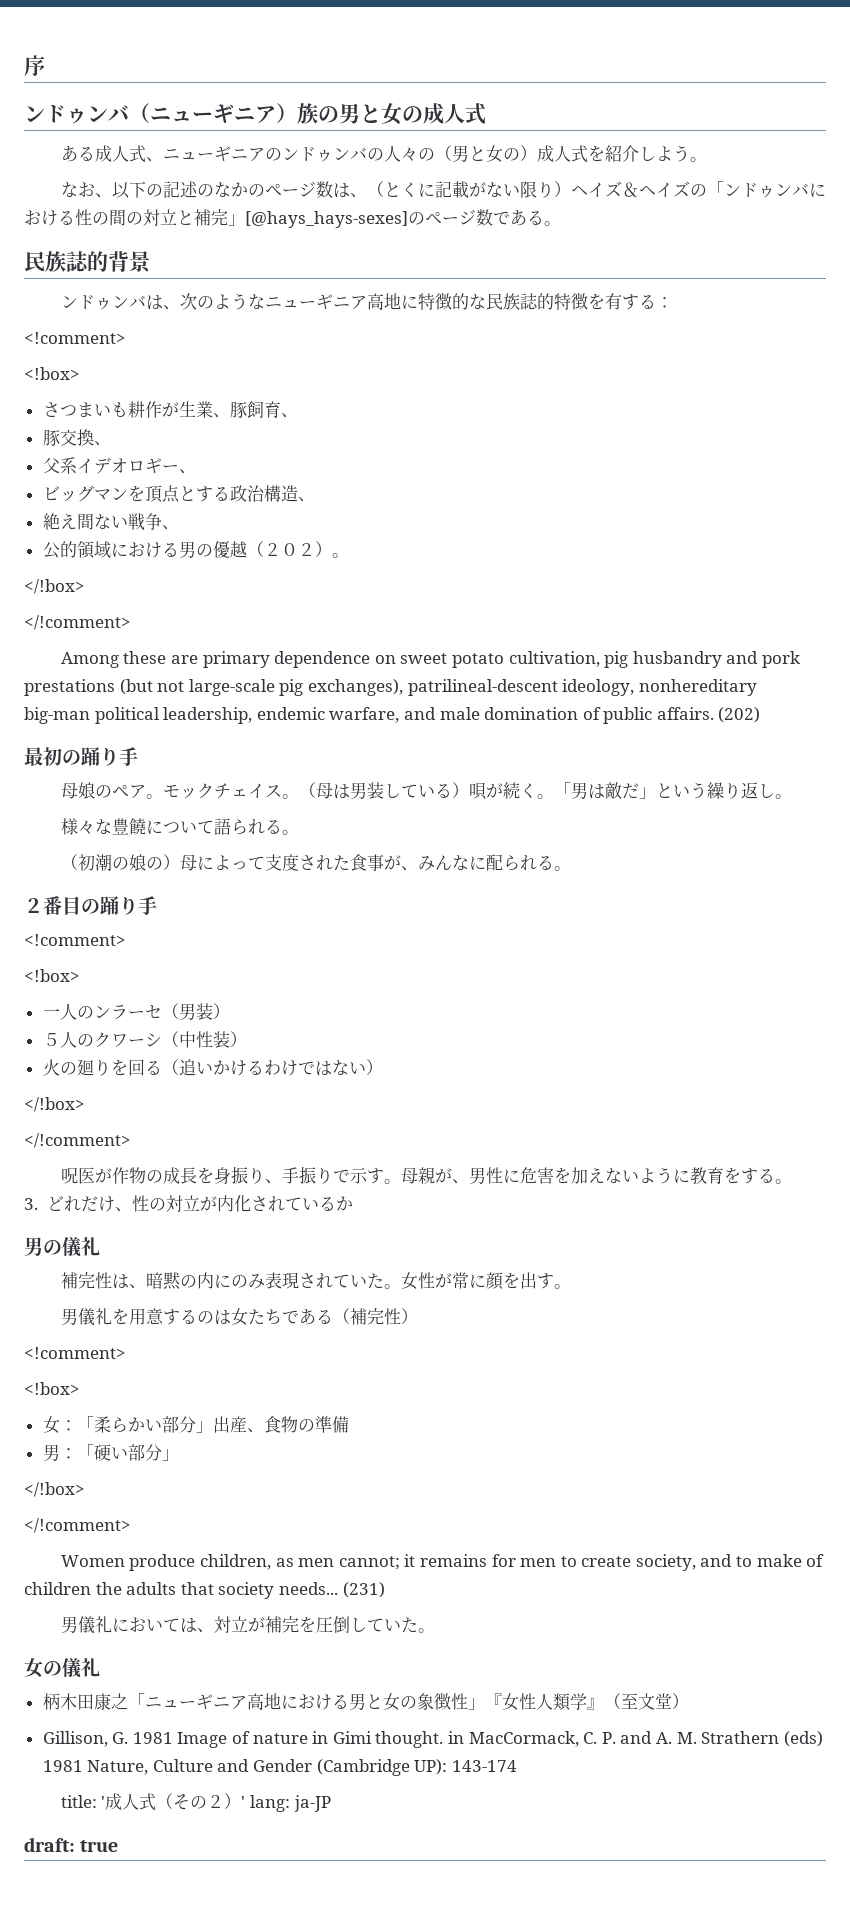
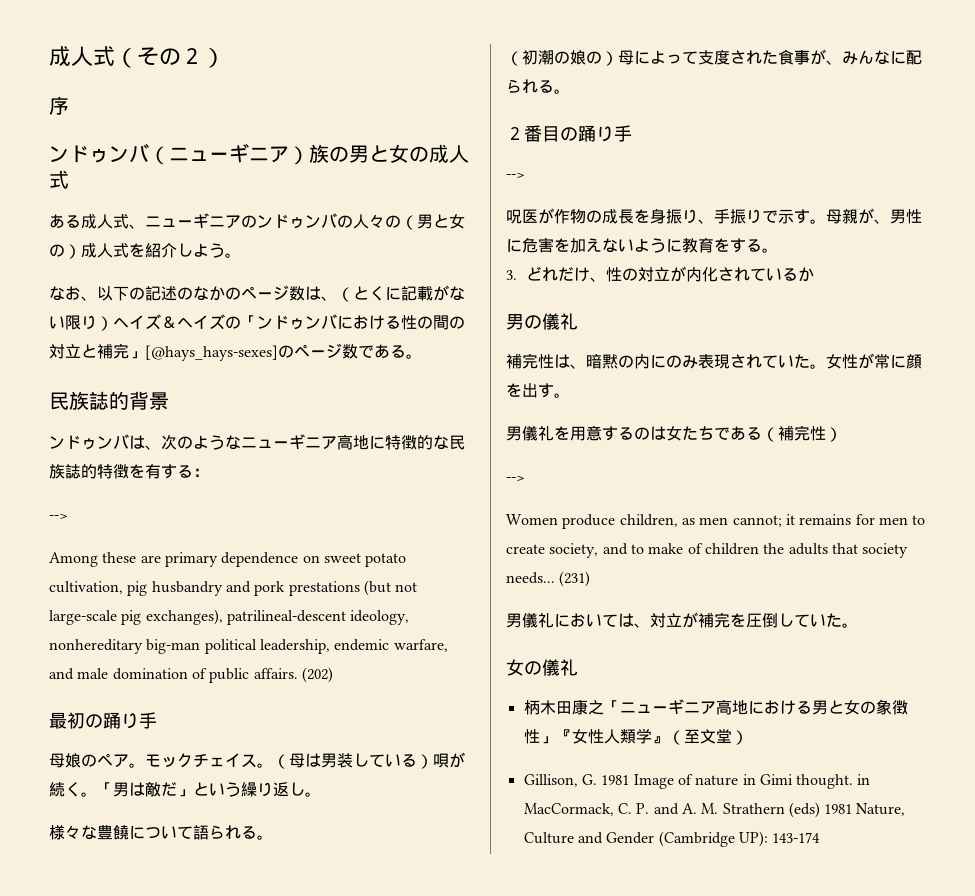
(24, 65) none -> [49,46,225,68] 成人式（その２） //
[24,332,126,344] [24,367,80,380] [42,401,298,418] [42,429,111,446] [42,457,196,474] [42,485,315,503] [42,513,179,531] [42,541,349,559] [24,579,85,594] [24,615,131,630] <!comment> // <!box> // さつまいも耕作が生業、豚飼育、 // 豚交換、 // 父系イデオロギー、 // ビッグマンを頂点とする政治構造、 // 絶え間ない戦争、 // 公的領域における男の優越（２０２）。 // </!box> // </!comment> -> [49,513,68,520] -->
[24,934,126,946] [24,969,80,982] [42,1003,230,1020] [42,1031,247,1048] [42,1059,383,1076] [24,1097,85,1112] [24,1133,131,1148] <!comment> // <!box> // 一人のンラーセ（男装） // ５人のクワーシ（中性装） // 火の廻りを回る（追いかけるわけではない） // </!box> // </!comment> -> [506,172,525,179] -->
[24,1347,126,1359] [24,1382,80,1395] [42,1416,349,1434] [42,1444,179,1461] [24,1482,85,1497] [24,1518,131,1533] <!comment> // <!box> // 女：「柔らかい部分」出産、食物の準備 // 男：「硬い部分」 // </!box> // </!comment> -> [506,475,525,482] -->
[60,1793,331,1812] [24,1837,119,1852] // title: '成人式（その２）' lang: ja-JP // draft: true -> (821, 837) none

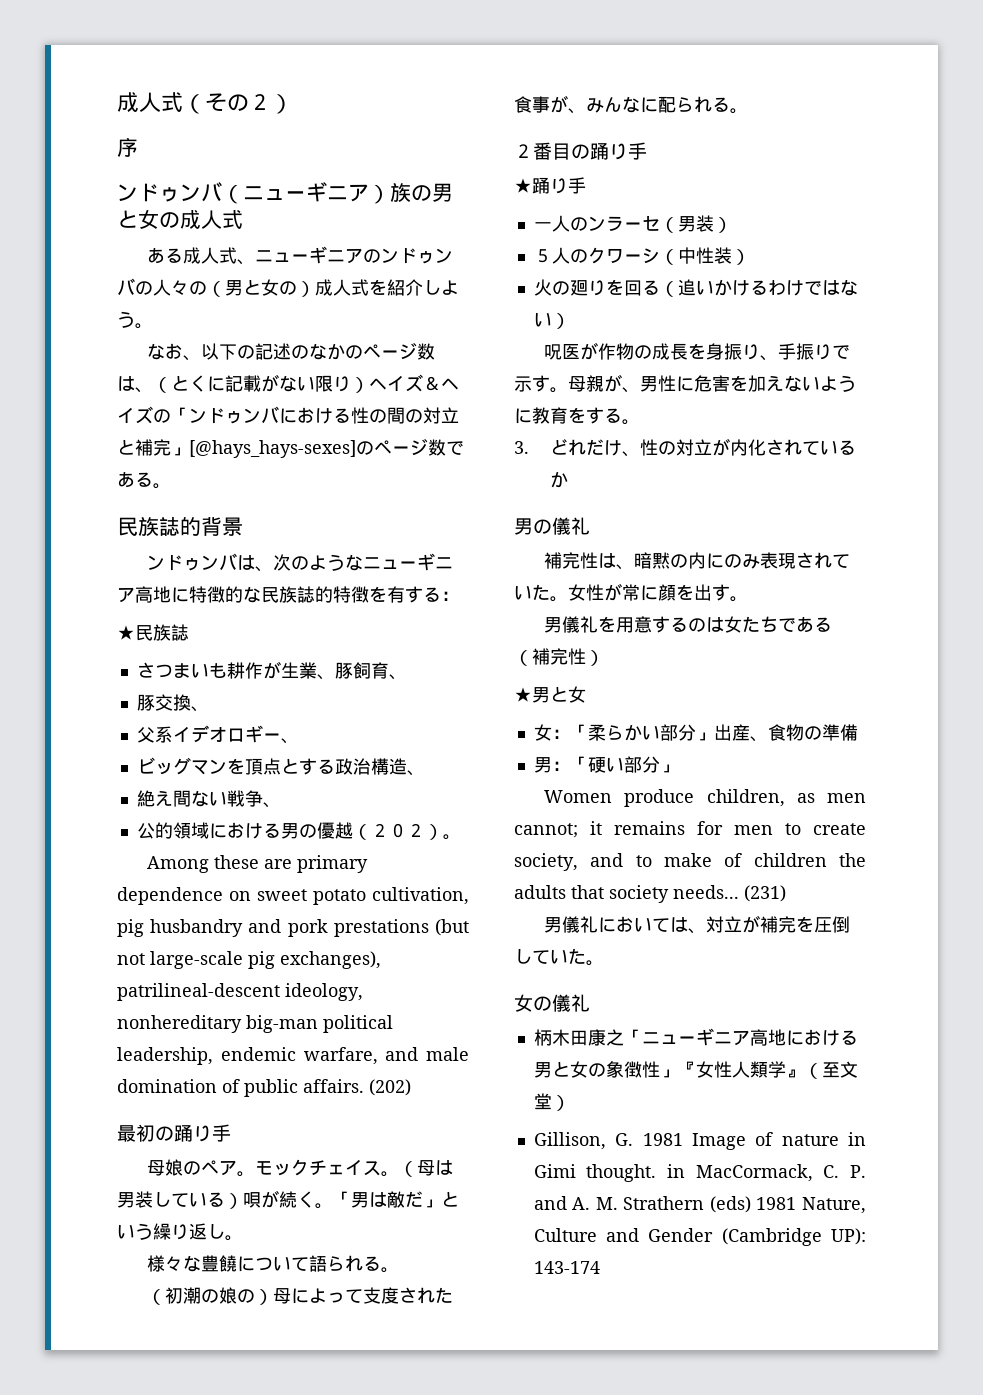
[49,513,68,520] --> -> [117,624,189,641] [136,661,407,680] [136,694,209,712] [136,725,299,744] [136,757,425,776] [136,790,281,808] [136,822,461,840] ★民族誌 // さつまいも耕作が生業、豚飼育、 // 豚交換、 // 父系イデオロギー、 // ビッグマンを頂点とする政治構造、 // 絶え間ない戦争、 // 公的領域における男の優越（２０２）。
[506,172,525,179] --> -> [514,177,586,194] [533,215,732,233] [533,247,750,265] [533,279,858,297] [533,312,570,329] ★踊り手 // 一人のンラーセ（男装） // ５人のクワーシ（中性装） // 火の廻りを回る（追いかけるわけではない）
[506,475,525,482] --> -> [514,686,586,703] [533,724,858,742] [533,756,678,773] ★男と女 // 女：「柔らかい部分」出産、食物の準備 // 男：「硬い部分」

